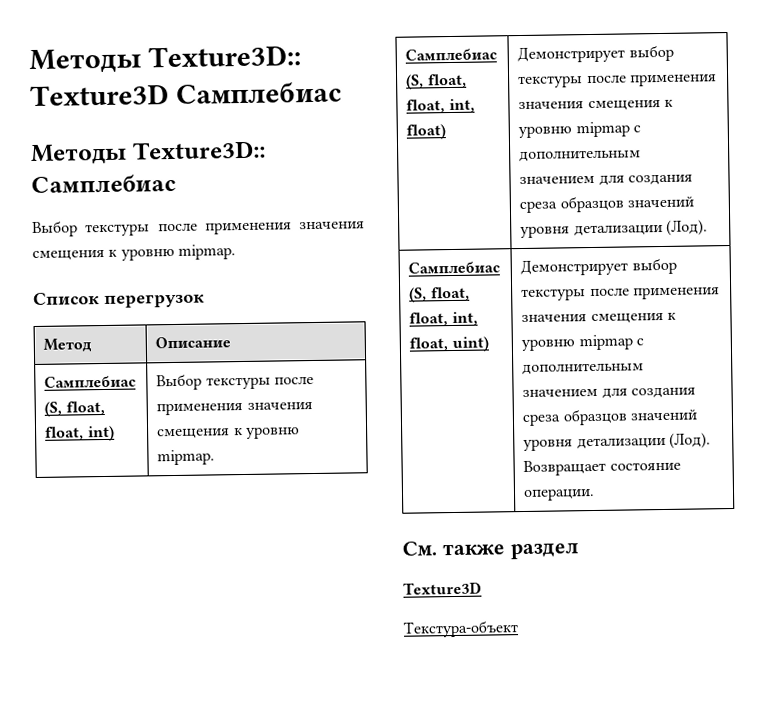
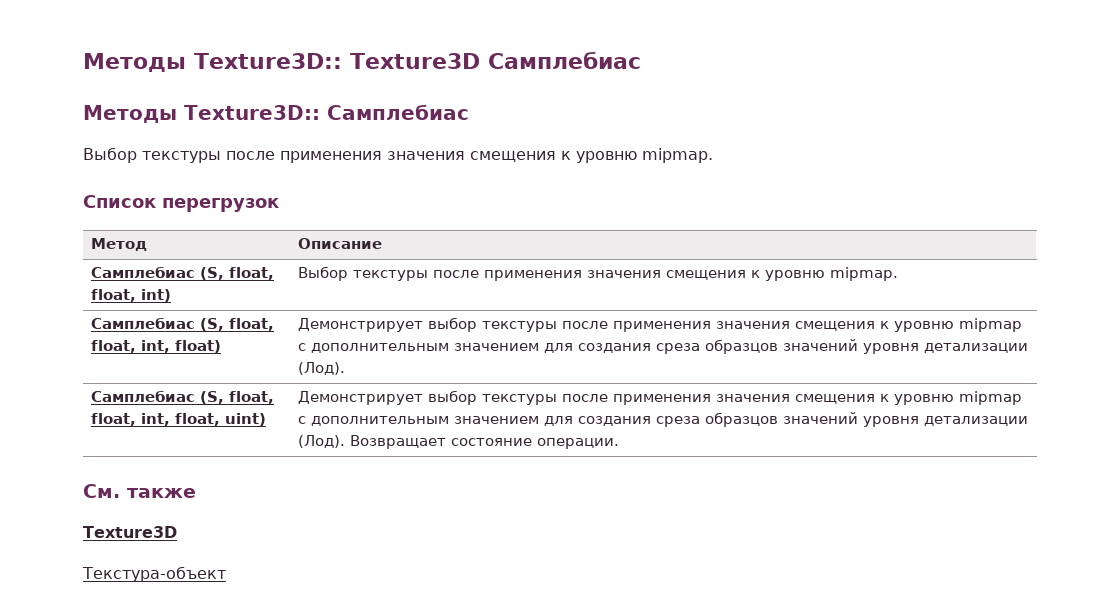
[509,542,579,560] раздел -> (196, 493) none

